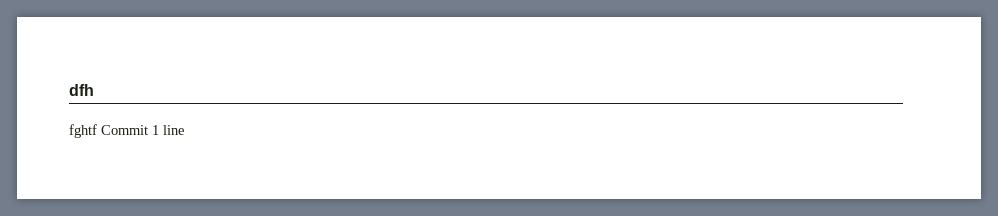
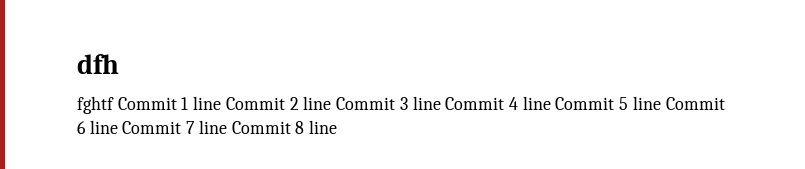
(184, 130) none -> [225,96,725,110] [77,120,338,134] Commit 2 line Commit 3 line Commit 4 line Commit 5 line Commit 6 line Commit 7 line Commit 8 line

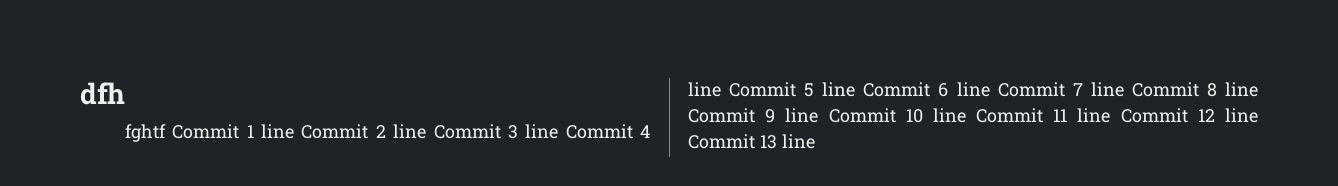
(338, 127) none -> [688,108,1258,123] [688,134,815,149] Commit 9 line Commit 10 line Commit 11 line Commit 12 line Commit 13 line

